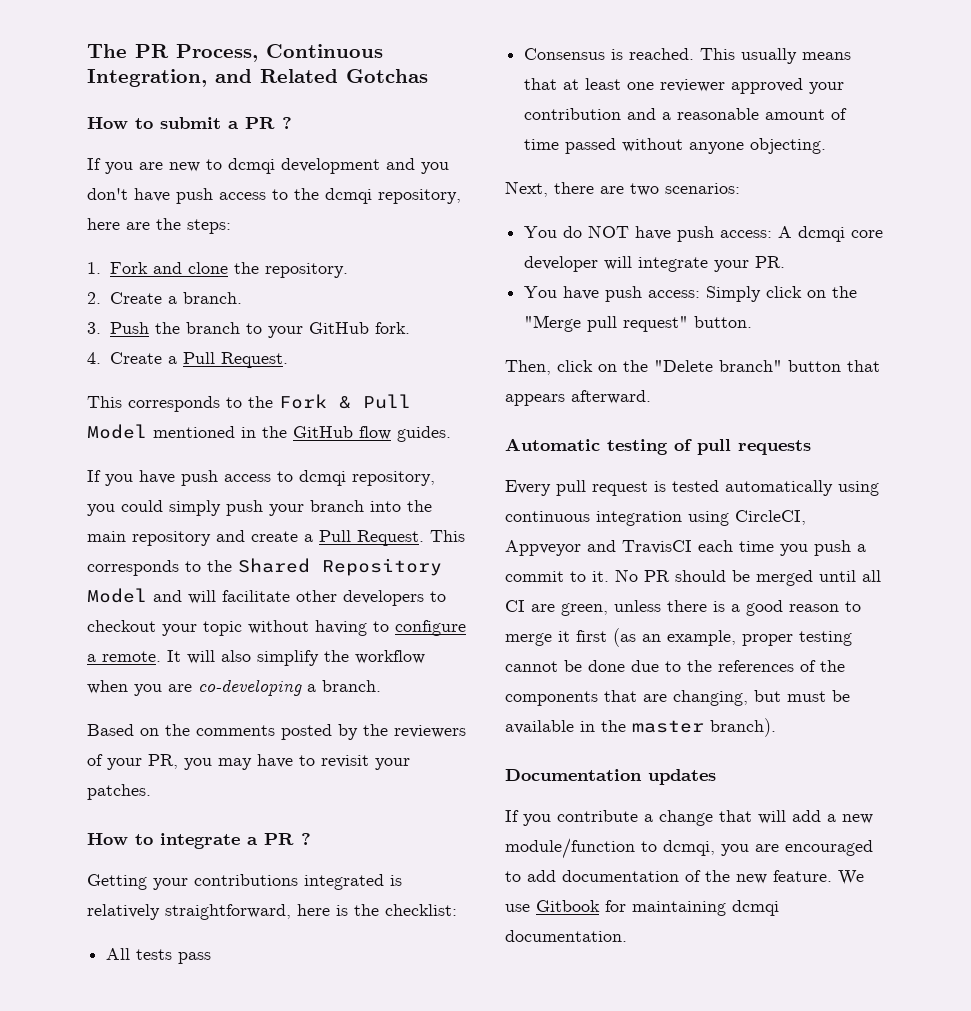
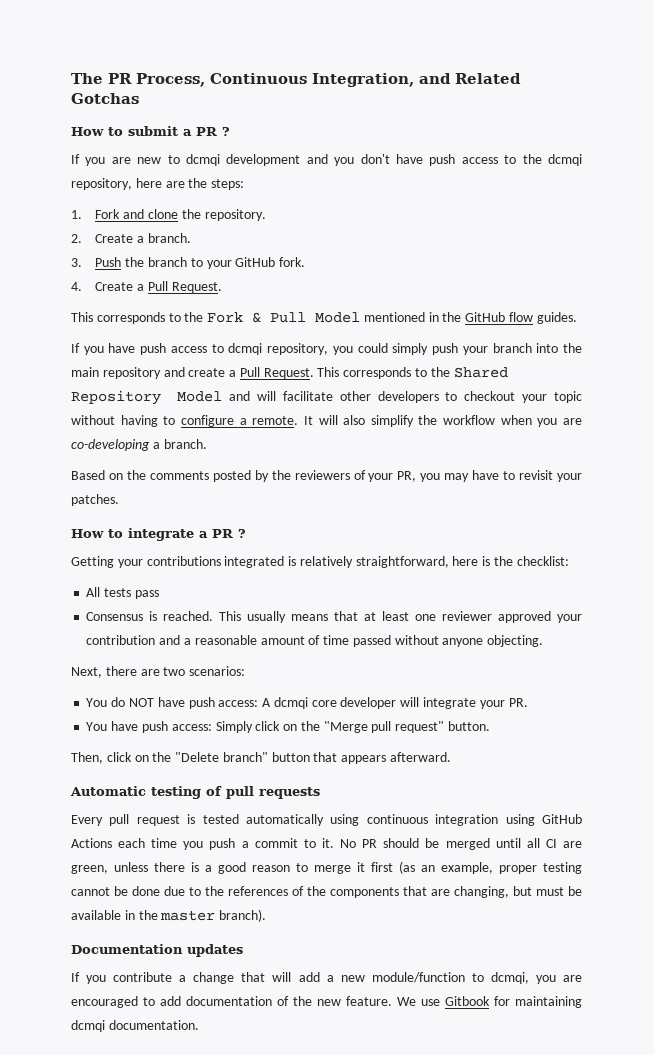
[735,510,806,525] [505,540,692,556] CircleCI, Appveyor and TravisCI -> [541,814,582,824] [71,838,112,848] GitHub Actions

